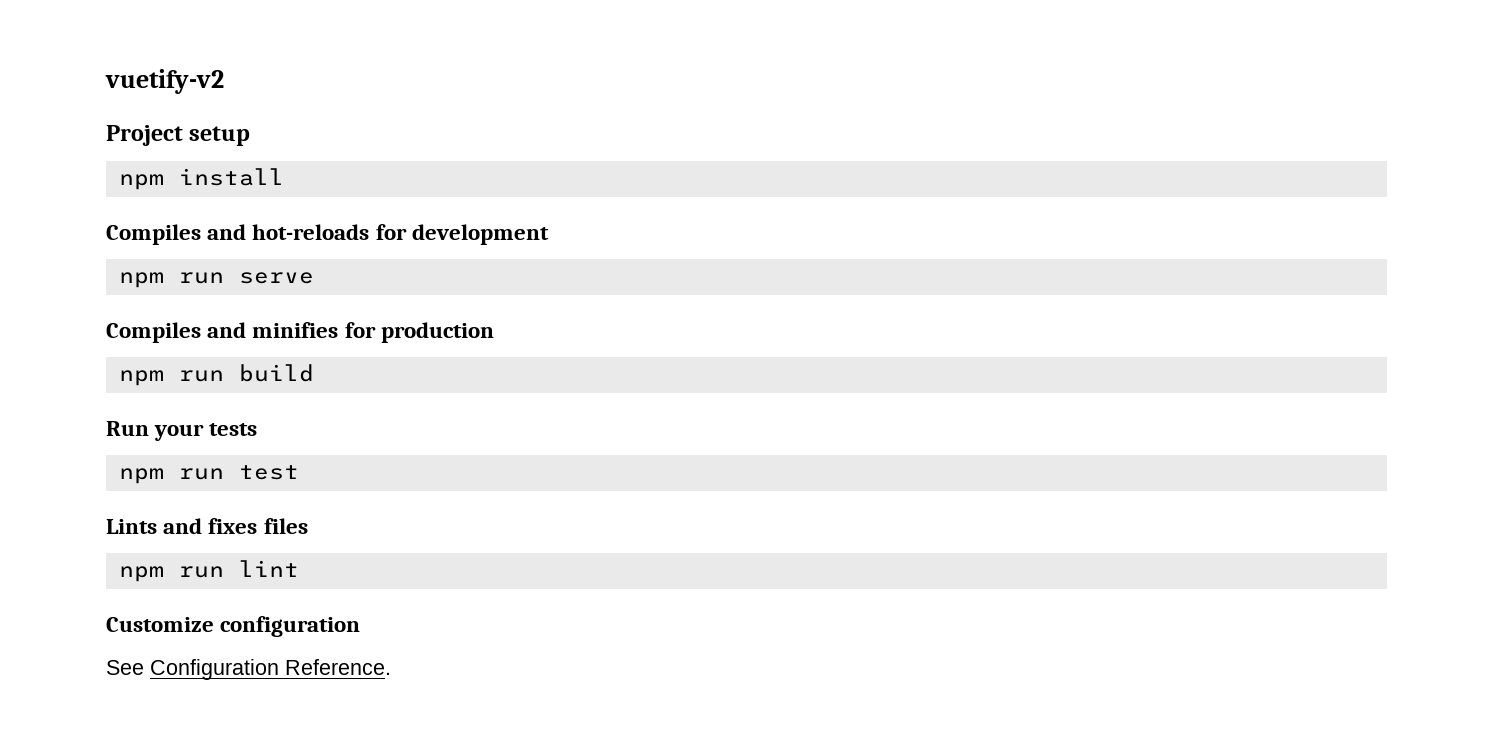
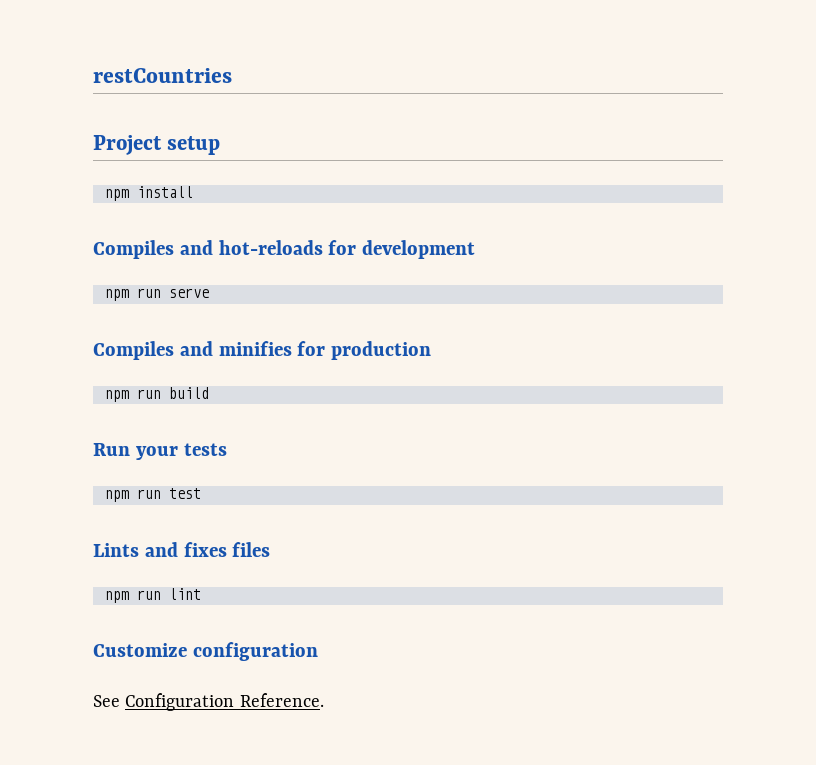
[105,69,224,94] vuetify-v2 -> [93,68,232,83] restCountries

